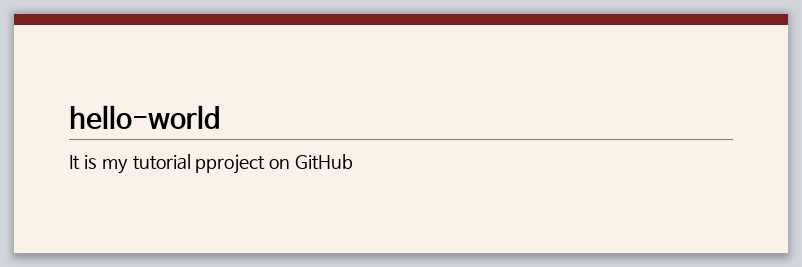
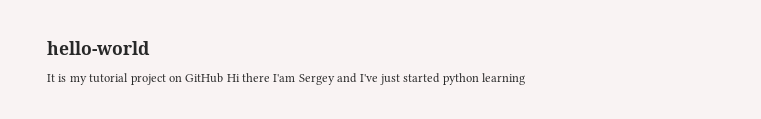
[195,154,266,174] pproject -> [130,74,166,85] project
(354, 162) none -> [226,73,525,85] Hi there I'am Sergey and I've just started python learning

